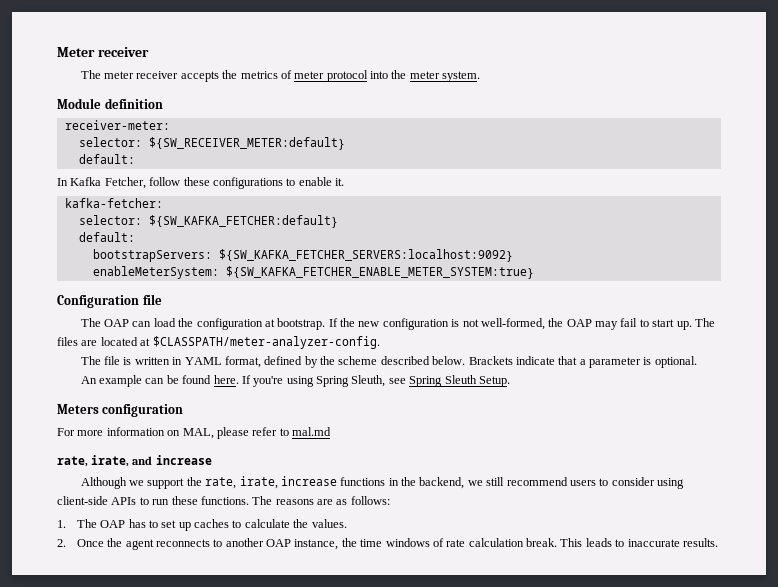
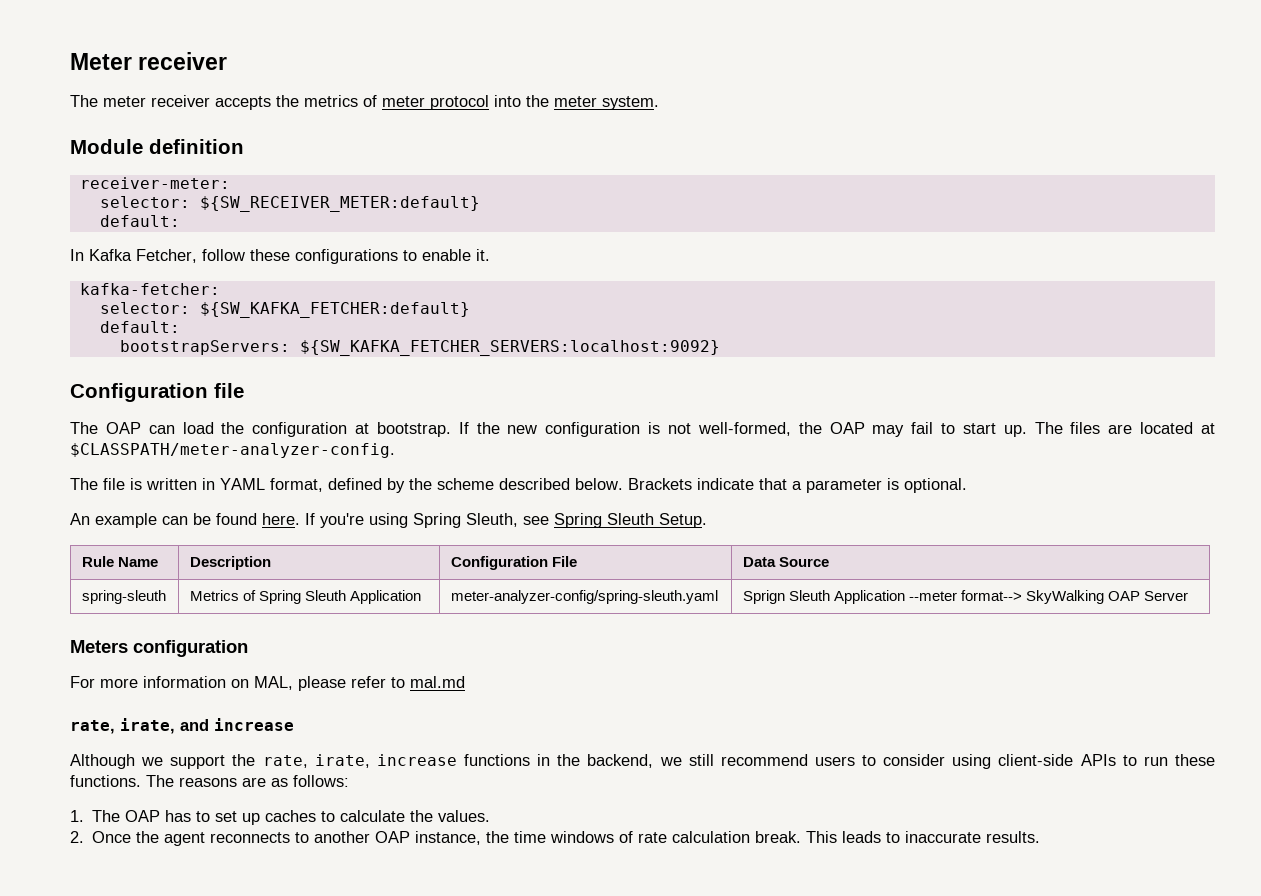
[92,266,534,279] // enableMeterSystem: ${SW_KAFKA_FETCHER_ENABLE_METER_SYSTEM:true} -> (720, 348) none
(510, 381) none -> [81,556,158,567] [189,556,271,570] [450,556,577,570] [742,557,829,567] [81,590,166,604] [189,590,422,604] [450,590,718,604] [742,590,1189,604] // Rule Name | Description | Configuration File | Data Source // spring-sleuth | Metrics of Spring Sleuth Application | meter-analyzer-config/spring-sleuth.yaml | Sprign Sleuth Application --meter format--> SkyWalking OAP Server

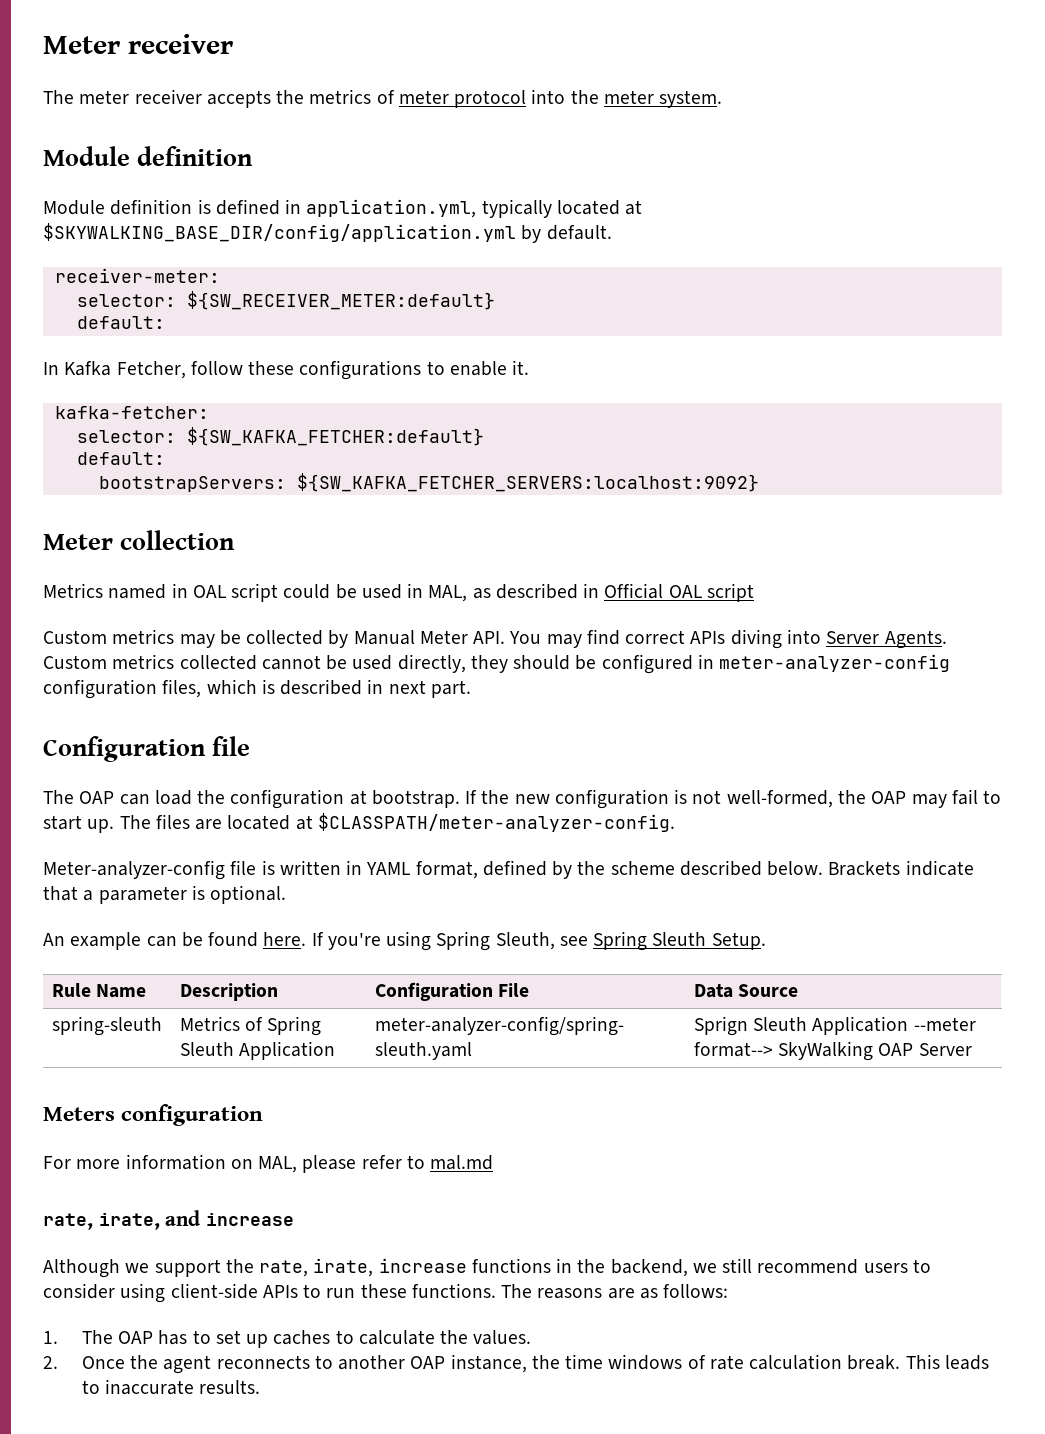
(244, 146) none -> [43,199,643,218] [43,223,612,243] // Module definition is defined in application.yml, typically located at $SKYWALKING_BASE_DIR/config/application.yml by default.
(720, 348) none -> [43,530,236,550] [43,583,754,602] [43,629,947,649] [43,654,951,674] [43,679,471,699] // Meter collection // Metrics named in OAL script could be used in MAL, as described in Official OAL script // Custom metrics may be collected by Manual Meter API. You may find correct APIs diving into Server Agents. Custom metrics collected cannot be used directly, they should be configured in meter-analyzer-config configuration files, which is described in next part.
[70,478,98,490] The -> [43,860,225,880] Meter-analyzer-config

